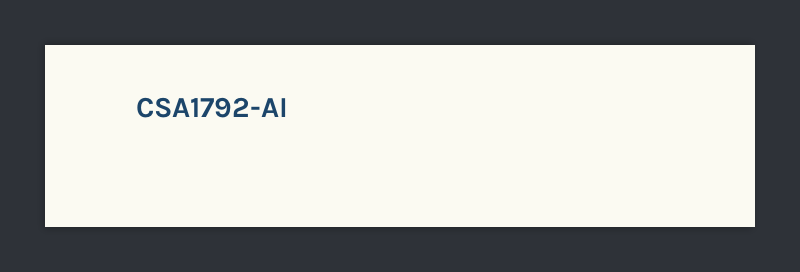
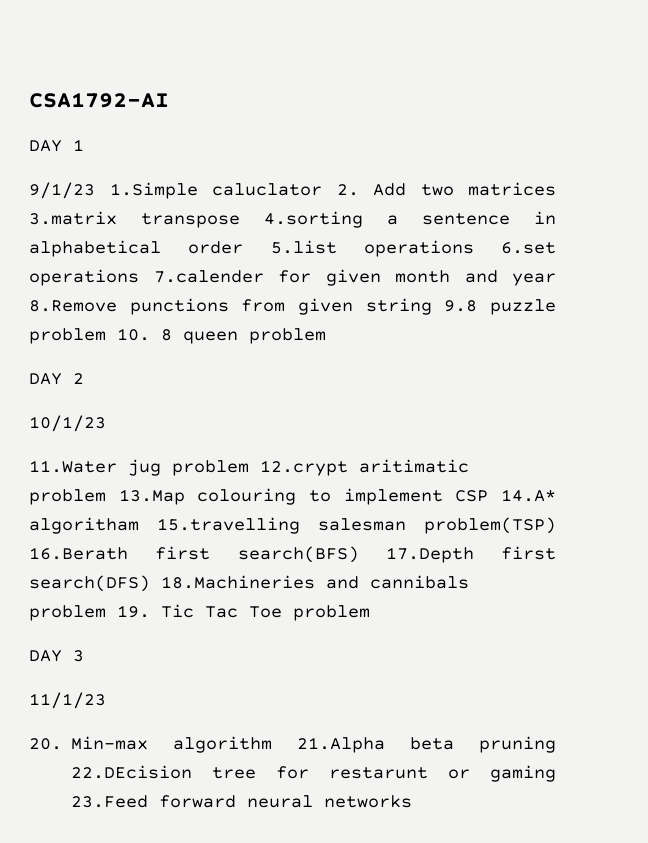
(288, 107) none -> [29,139,84,152] [29,182,556,199] [29,211,556,228] [29,240,556,257] [29,269,556,286] [29,298,557,315] [29,328,326,344] [29,373,84,385] [29,415,106,432] [29,459,469,476] [29,488,557,505] [29,517,556,534] [29,546,556,563] [29,575,469,592] [29,604,370,621] [29,650,84,662] [29,692,106,709] [29,736,556,753] [71,765,556,782] [71,795,413,808] // DAY 1 // 9/1/23 1.Simple caluclator 2. Add two matrices 3.matrix transpose 4.sorting a sentence in alphabetical order 5.list operations 6.set operations 7.calender for given month and year 8.Remove punctions from given string 9.8 puzzle problem 10. 8 queen problem // DAY 2 // 10/1/23 // 11.Water jug problem 12.crypt aritimatic problem 13.Map colouring to implement CSP 14.A* algoritham 15.travelling salesman problem(TSP) 16.Berath first search(BFS) 17.Depth first search(DFS) 18.Machineries and cannibals problem 19. Tic Tac Toe problem // DAY 3 // 11/1/23 // 20. Min-max algorithm 21.Alpha beta pruning 22.DEcision tree for restarunt or gaming 23.Feed forward neural networks

